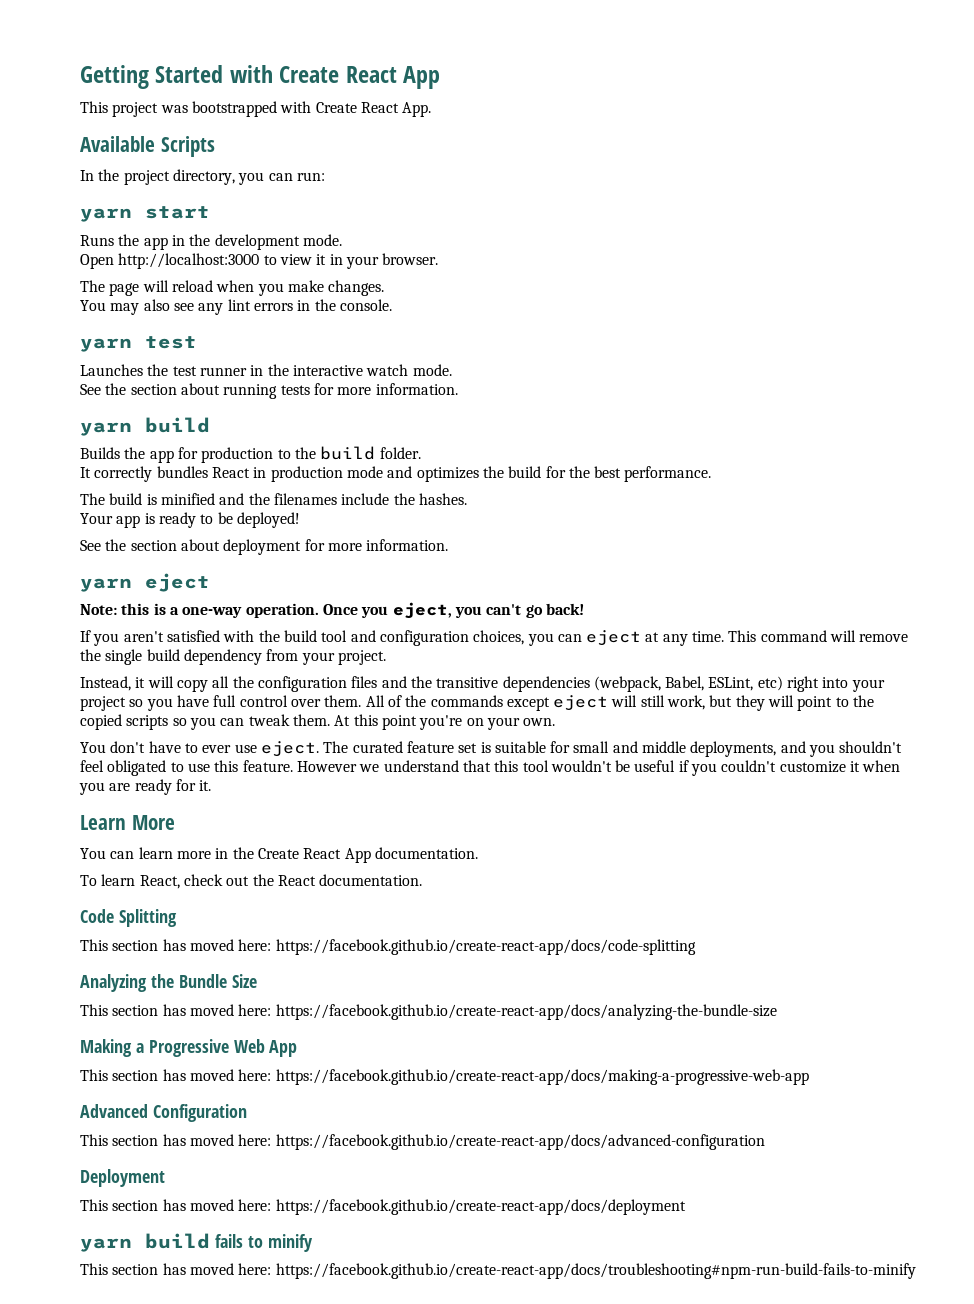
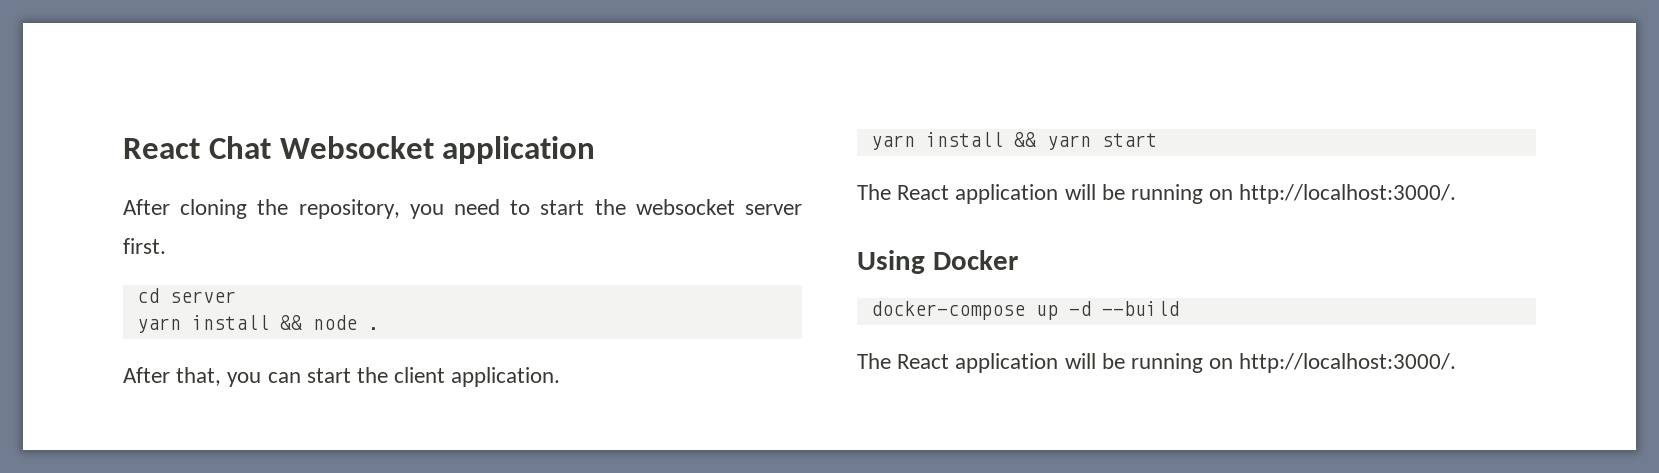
[80,65,441,89] [80,101,432,117] [80,136,215,157] [80,169,325,185] [80,206,210,222] [80,234,342,250] [80,253,439,269] [80,280,385,296] [80,299,392,315] [80,336,197,352] [80,364,452,376] [80,383,458,399] [80,417,210,436] [80,446,421,463] [80,466,712,482] [80,493,467,505] [80,512,300,528] [80,539,449,555] [80,573,210,592] [80,602,584,619] [80,630,909,646] [80,649,386,665] [80,676,885,692] [80,695,875,711] [80,714,556,730] [80,741,903,757] [80,760,901,776] [79,779,212,795] [80,815,175,830] [80,847,478,863] [80,874,423,889] [80,909,177,927] [80,939,696,955] [80,974,257,992] [80,1004,777,1020] [80,1039,298,1057] [80,1069,809,1085] [80,1104,247,1122] [80,1134,765,1150] [80,1169,165,1187] [80,1199,686,1215] [80,1233,313,1252] [80,1263,916,1279] Getting Started with Create React App // This project was bootstrapped with Create React App. // Available Scripts // In the project directory, you can run: // yarn start // Runs the app in the development mode. // Open http://localhost:3000 to view it in your browser. // The page will reload when you make changes. // You may also see any lint errors in the console. // yarn test // Launches the test runner in the interactive watch mode. // See the section about running tests for more information. // yarn build // Builds the app for production to the build folder. // It correctly bundles React in production mode and optimizes the build for the best performance. // The build is minified and the filenames include the hashes. // Your app is ready to be deployed! // See the section about deployment for more information. // yarn eject // Note: this is a one-way operation. Once you eject, you can't go back! // If you aren't satisfied with the build tool and configuration choices, you can eject at any time. This command will remove the single build dependency from your project. // Instead, it will copy all the configuration files and the transitive dependencies (webpack, Babel, ESLint, etc) right into your project so you have full control over them. All of the commands except eject will still work, but they will point to the copied scripts so you can tweak them. At this point you're on your own. // You don't have to ever use eject. The curated feature set is suitable for small and middle deployments, and you shouldn't feel obligated to use this feature. However we understand that this tool wouldn't be useful if you couldn't customize it when you are ready for it. // Learn More // You can learn more in the Create React App documentation. // To learn React, check out the React documentation. // Code Splitting // This section has moved here: https://facebook.github.io/create-react-app/docs/code-splitting // Analyzing the Bundle Size // This section has moved here: https://facebook.github.io/create-react-app/docs/analyzing-the-bundle-size // Making a Progressive Web App // This section has moved here: https://facebook.github.io/create-react-app/docs/making-a-progressive-web-app // Advanced Configuration // This section has moved here: https://facebook.github.io/create-react-app/docs/advanced-configuration // Deployment // This section has moved here: https://facebook.github.io/create-react-app/docs/deployment // yarn build fails to minify // This section has moved here: https://facebook.github.io/create-react-app/docs/troubleshooting#npm-run-build-fails-to-minify -> [123,136,596,164] [123,199,802,219] [123,238,166,254] [136,288,236,303] [136,315,379,333] [123,367,561,387] [870,132,1157,150] [857,184,1457,204] [857,250,1018,274] [870,301,1179,320] [857,353,1457,373] React Chat Websocket application // After cloning the repository, you need to start the websocket server first. // cd server // yarn install && node . // After that, you can start the client application. // yarn install && yarn start // The React application will be running on http://localhost:3000/. // Using Docker // docker-compose up -d --build // The React application will be running on http://localhost:3000/.

